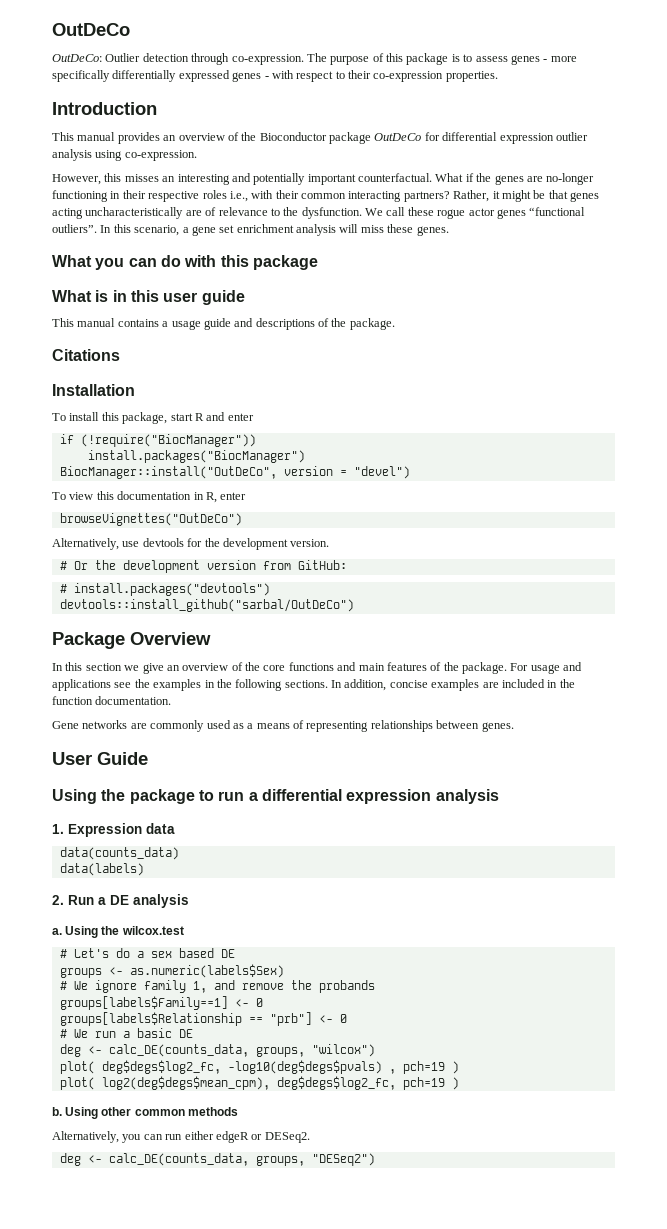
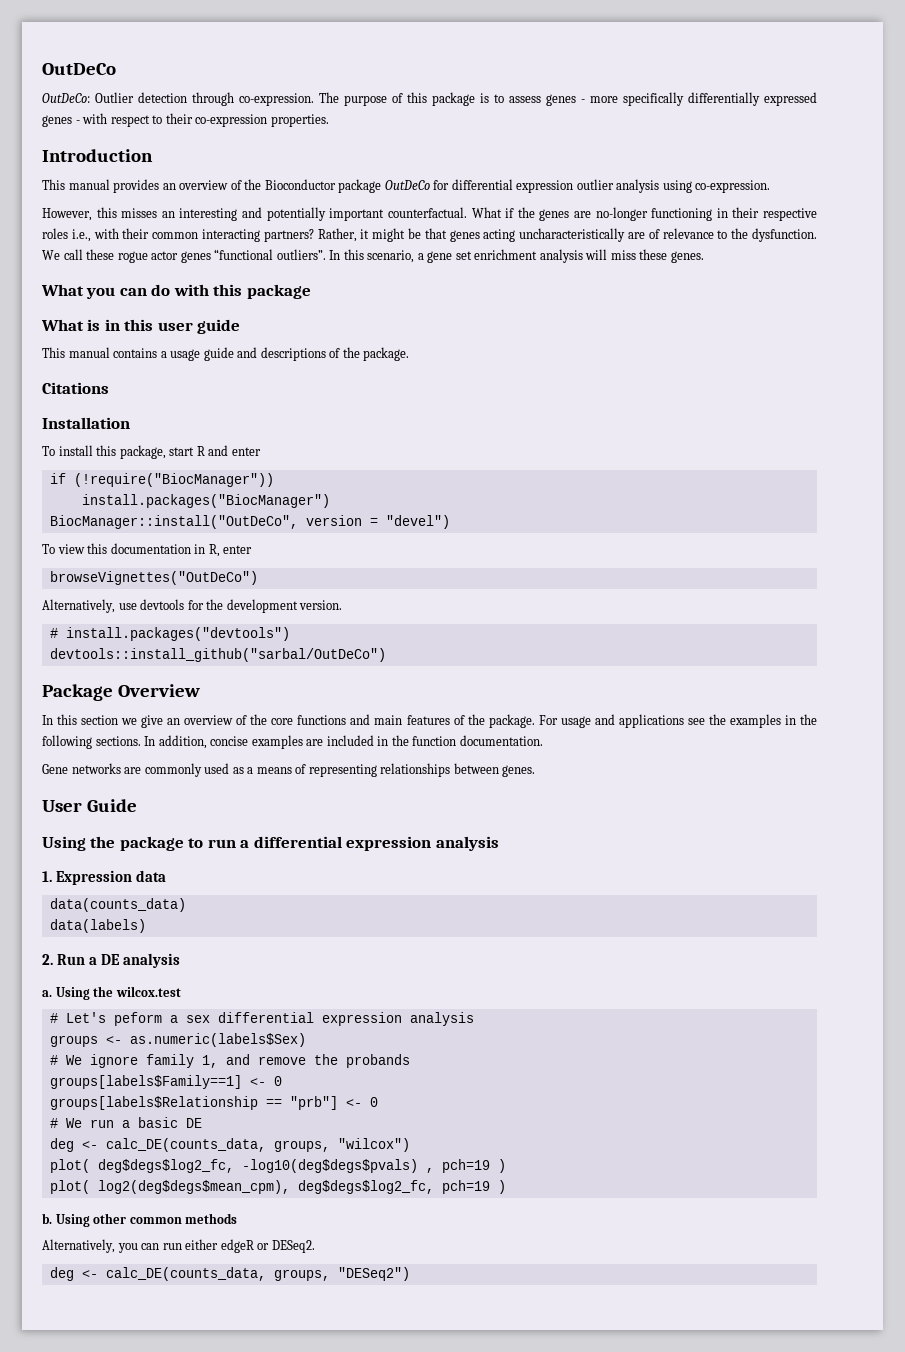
[59,560,347,573] // # Or the development version from GitHub: -> (343, 605) none
[115,948,130,958] do -> [113,1012,162,1026] peform
[178,948,235,958] based DE -> [217,1012,474,1026] differential expression analysis

